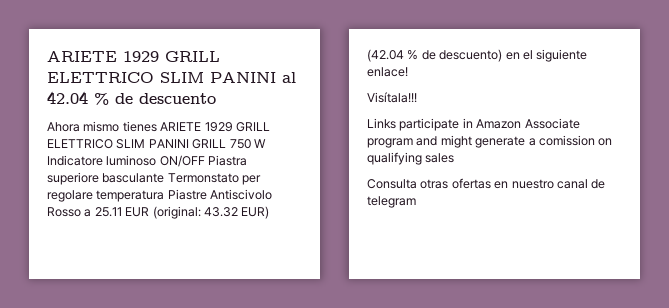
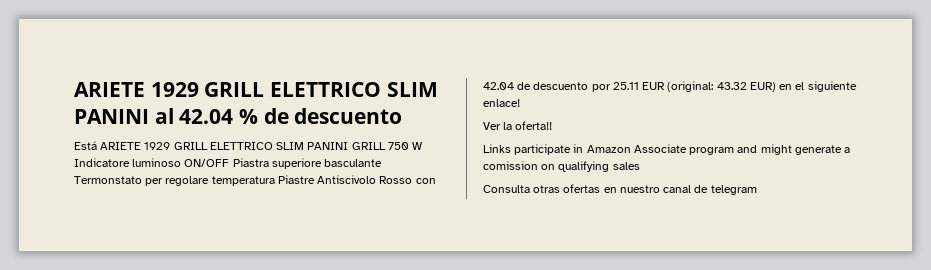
[47,121,157,132] Ahora mismo tienes -> [74,141,97,150] Está
[84,209,92,217] a -> [415,178,436,184] [483,82,611,92] con 42.04 de descuento por
[367,49,503,62] (42.04 % de descuento) -> (776, 87) none
[367,92,417,103] Visítala!!! -> [483,121,553,130] Ver la oferta!!

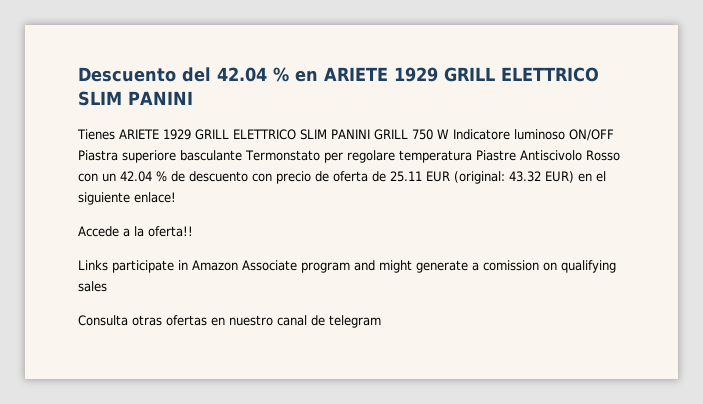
[74,82,438,97] [74,108,403,124] [74,141,97,150] ARIETE 1929 GRILL ELETTRICO SLIM PANINI al 42.04 % de descuento // Está -> [78,67,599,82] [78,91,193,106] [77,129,115,140] Descuento del 42.04 % en ARIETE 1929 GRILL ELETTRICO SLIM PANINI // Tienes
[483,82,611,92] 42.04 de descuento por -> [102,171,386,184] un 42.04 % de descuento con precio de oferta de
[483,122,501,130] Ver -> [78,226,130,237] Accede a

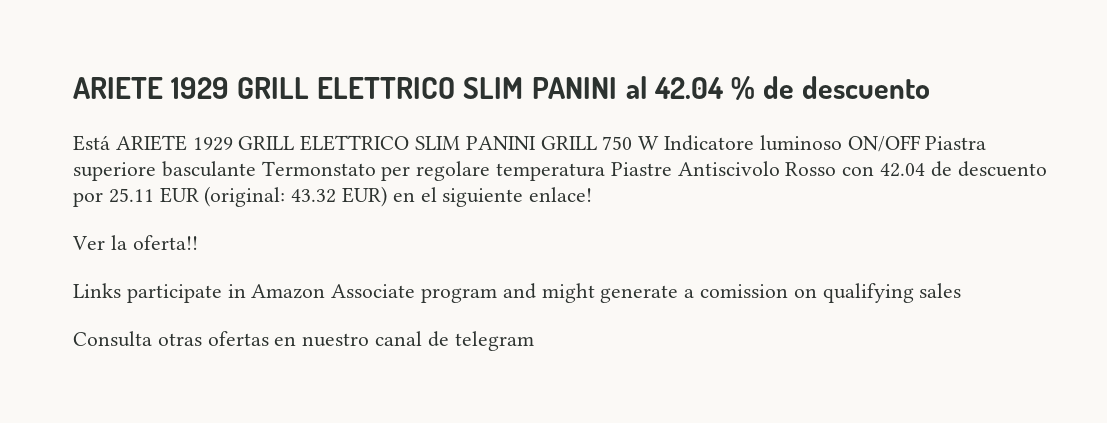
[78,67,599,82] [78,91,193,106] [77,129,115,140] Descuento del 42.04 % en ARIETE 1929 GRILL ELETTRICO SLIM PANINI // Tienes -> [73,76,930,100] [73,135,110,151] ARIETE 1929 GRILL ELETTRICO SLIM PANINI al 42.04 % de descuento // Está
[102,171,386,184] un 42.04 % de descuento con precio de oferta de -> [880,161,1047,177] [73,192,103,207] 42.04 de descuento por
[78,226,130,237] Accede a -> [72,236,105,250] Ver

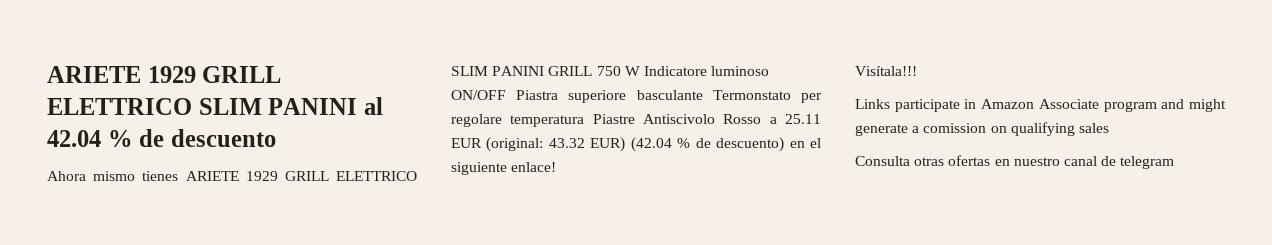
[73,135,110,151] Está -> [47,171,179,181] Ahora mismo tienes
[842,161,1047,177] [73,192,103,207] con 42.04 de descuento por -> [769,117,777,124] a
(388, 196) none -> [630,137,785,152] (42.04 % de descuento)
[72,235,198,250] Ver la oferta!! -> [855,66,917,76] Visítala!!!

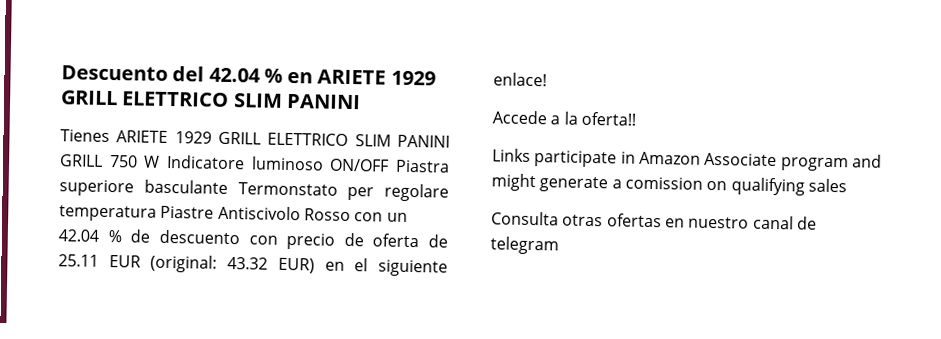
[47,66,282,83] [47,97,383,115] [47,129,276,147] [47,171,179,181] ARIETE 1929 GRILL ELETTRICO SLIM PANINI al 42.04 % de descuento // Ahora mismo tienes -> [61,65,436,86] [61,90,361,110] [60,129,110,143] Descuento del 42.04 % en ARIETE 1929 GRILL ELETTRICO SLIM PANINI // Tienes
[769,117,777,124] a -> [354,212,408,222] [58,229,448,250] con un 42.04 % de descuento con precio de oferta de
[630,137,785,152] (42.04 % de descuento) -> (315, 265) none
[855,66,917,76] Visítala!!! -> [492,110,636,126] Accede a la oferta!!

